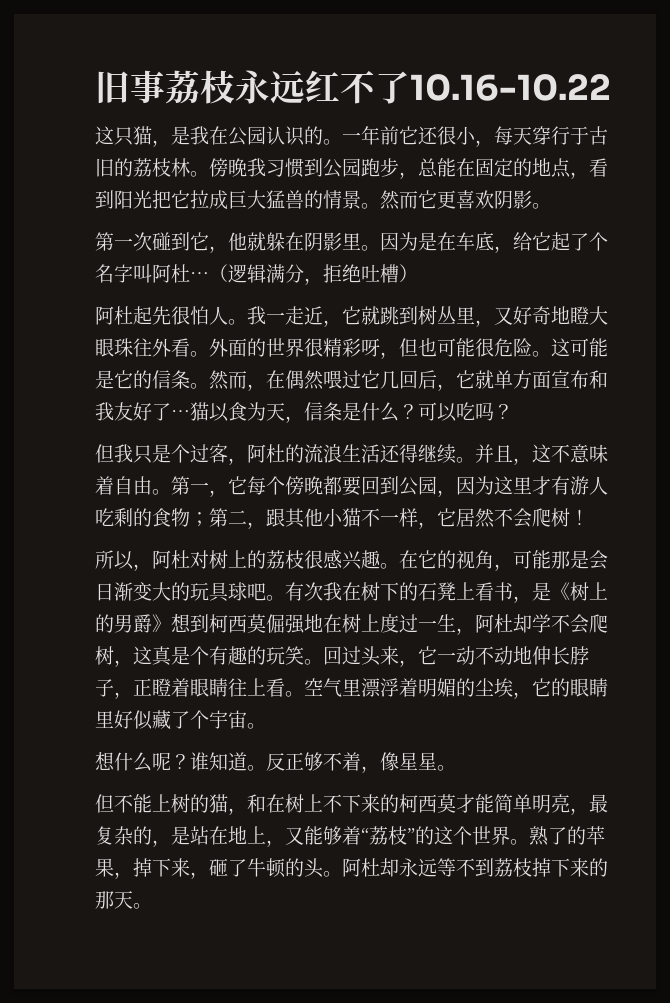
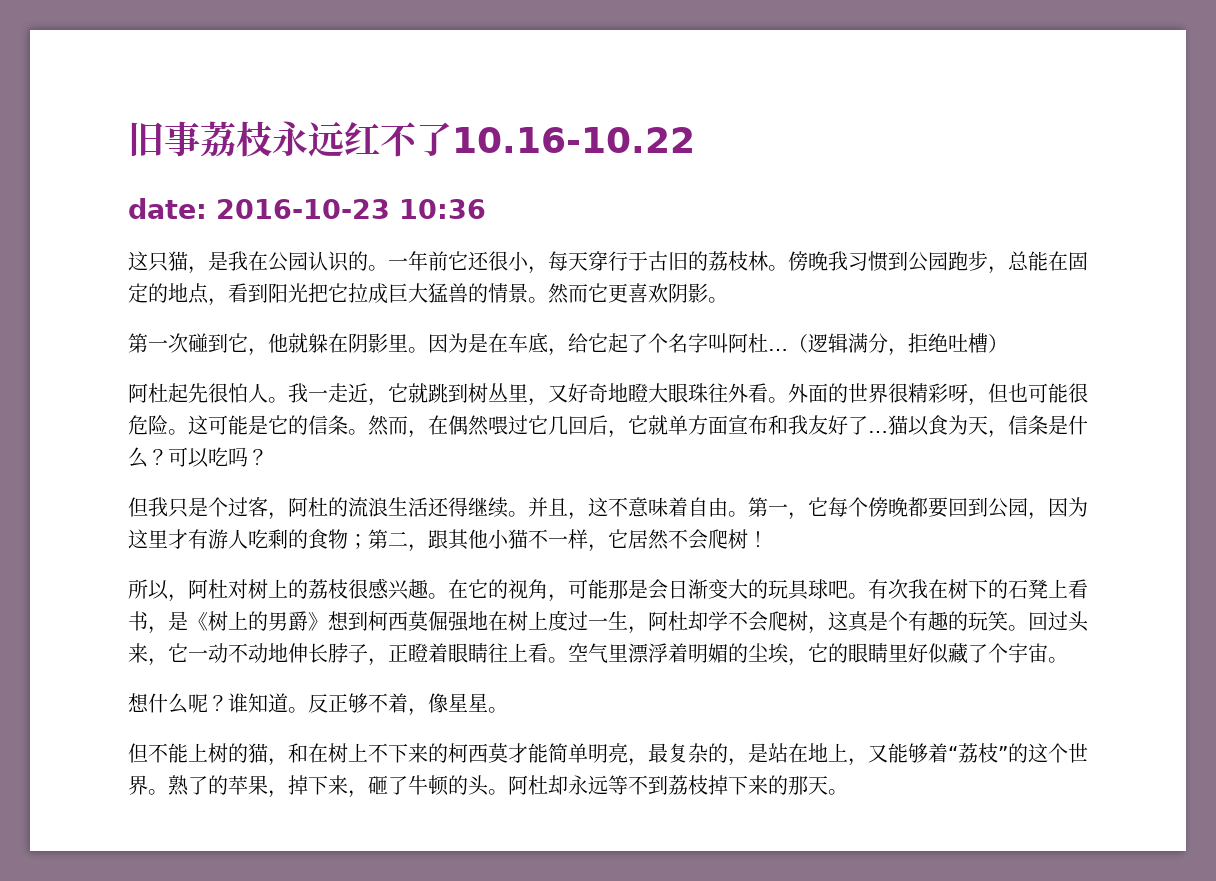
(611, 87) none -> [128,198,486,219] // date: 2016-10-23 10:36

